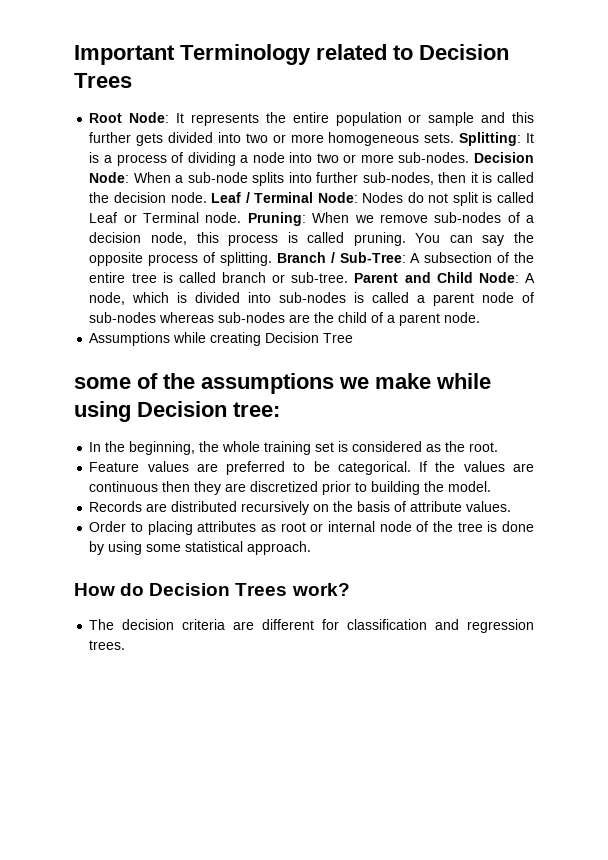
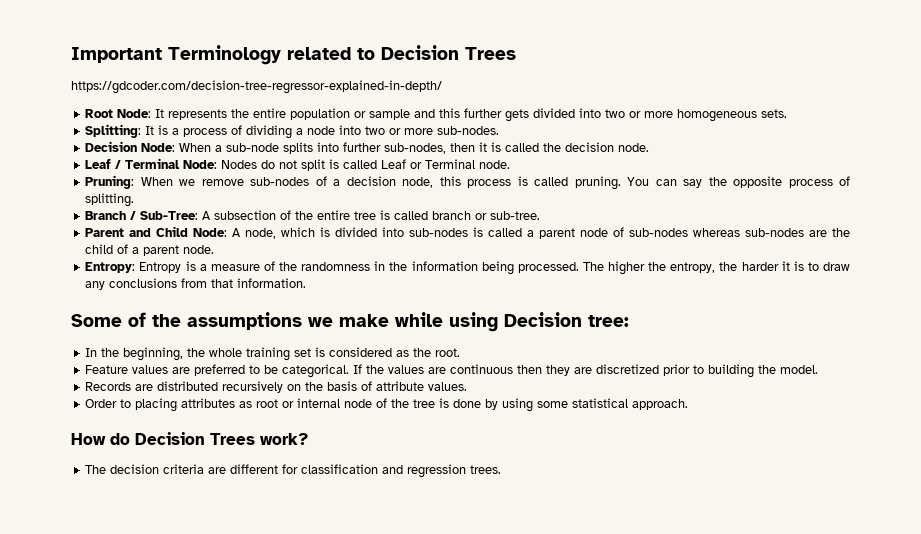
(132, 80) none -> [71,80,442,94] // https://gdcoder.com/decision-tree-regressor-explained-in-depth/
(455, 138) none -> (788, 113) //
(470, 157) none -> (500, 130) //
(207, 197) none -> (650, 147) //
(242, 217) none -> (511, 164) //
(272, 259) none -> (135, 200) //
(349, 277) none -> (541, 215) //
[89,332,354,346] [74,377,131,389] Assumptions while creating Decision Tree // some -> [85,261,851,275] [85,278,307,290] [71,314,122,327] Entropy: Entropy is a measure of the randomness in the information being processed. The higher the entropy, the harder it is to draw any conclusions from that information. // Some

